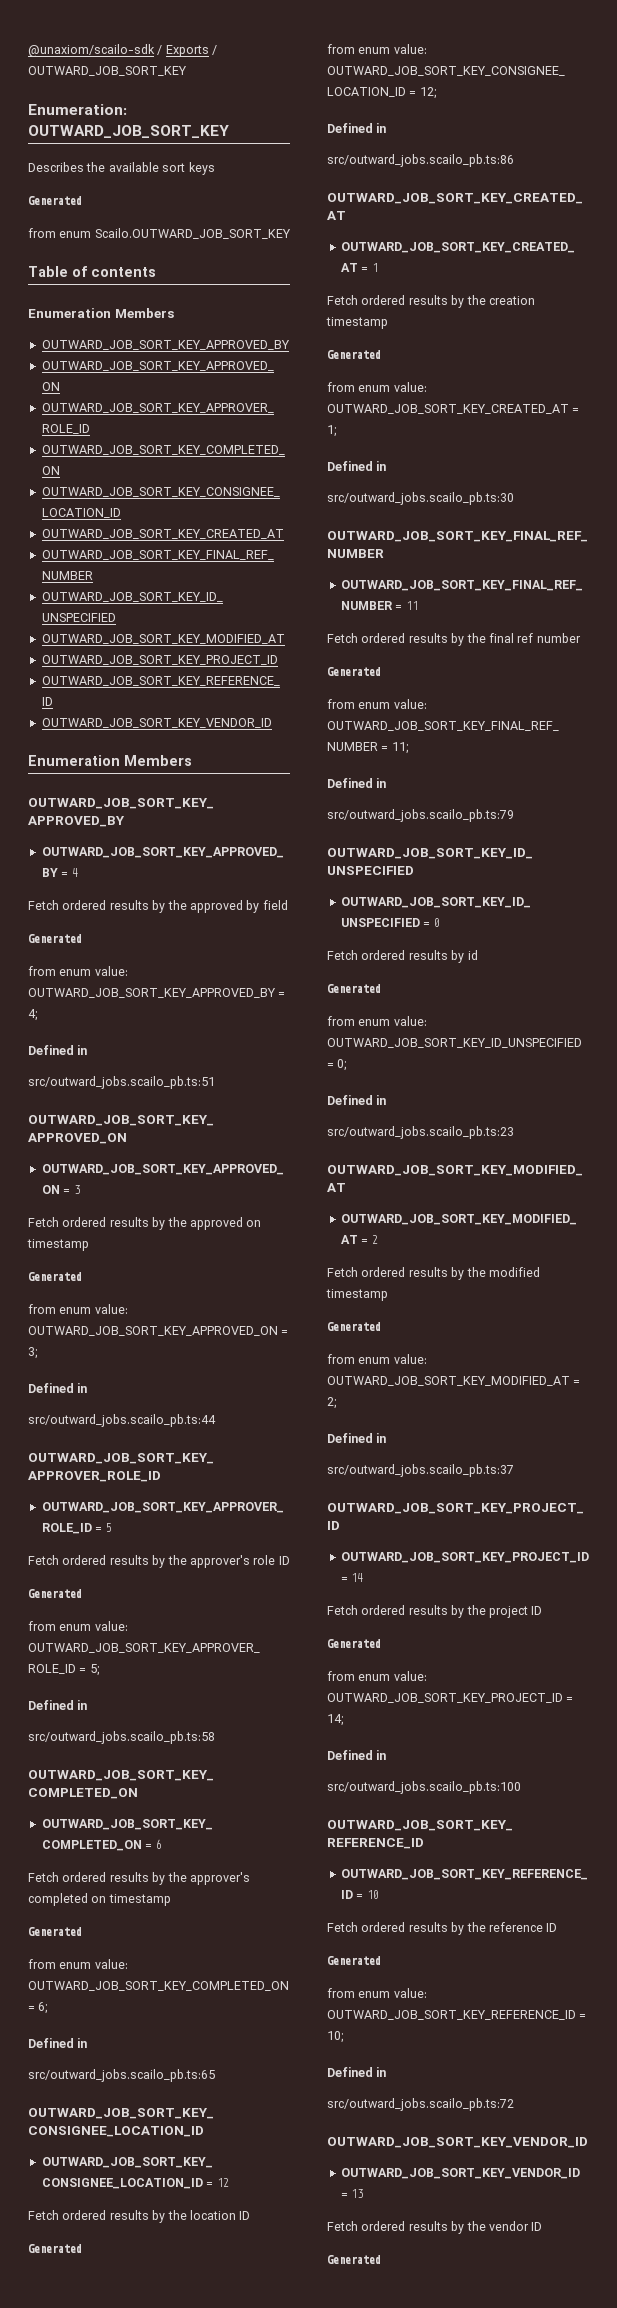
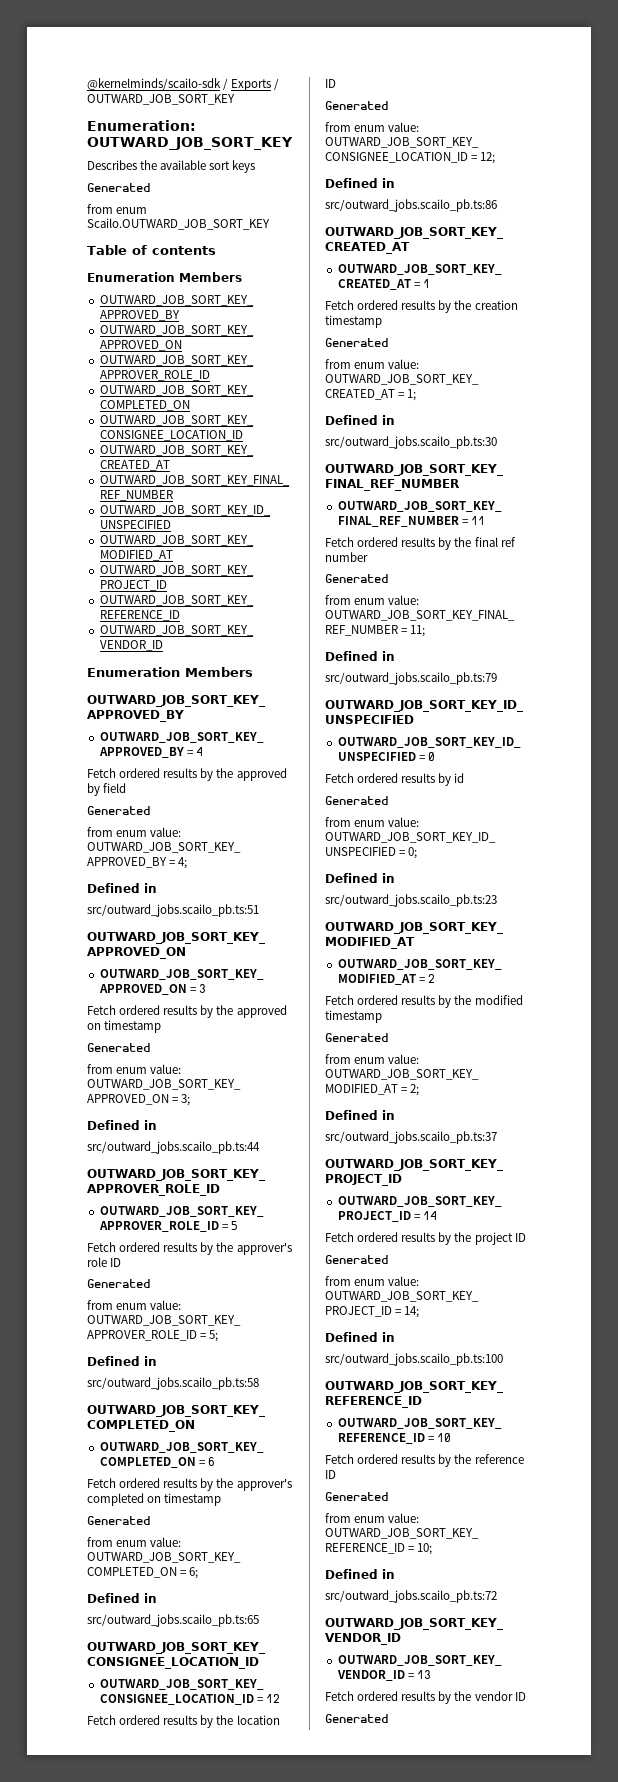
[28,44,155,57] @unaxiom/scailo-sdk -> [87,78,221,90] @kernelminds/scailo-sdk

